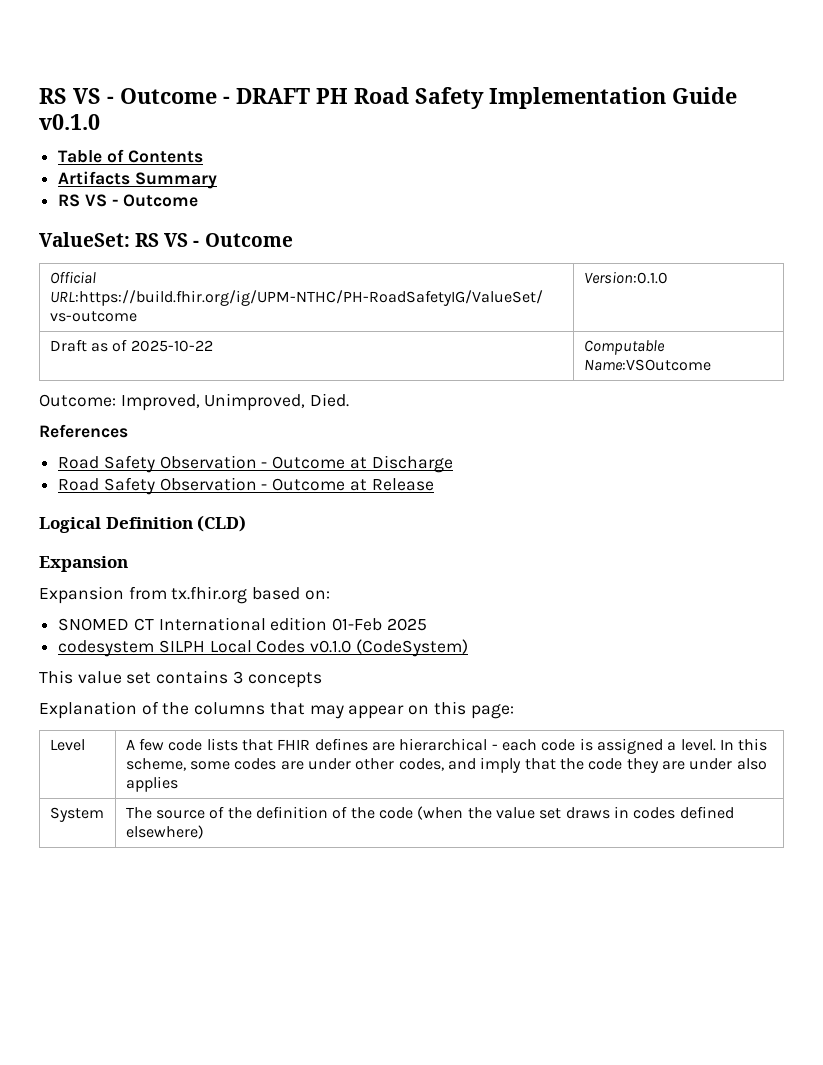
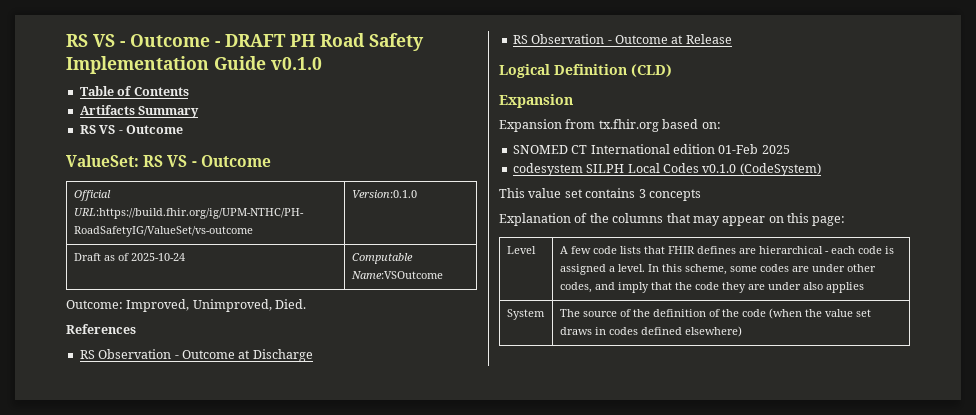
[130,340,213,352] 2025-10-22 -> [130,253,185,261] 2025-10-24
[58,455,155,473] Road Safety -> [79,350,95,359] RS
[58,477,155,495] Road Safety -> [512,35,528,44] RS

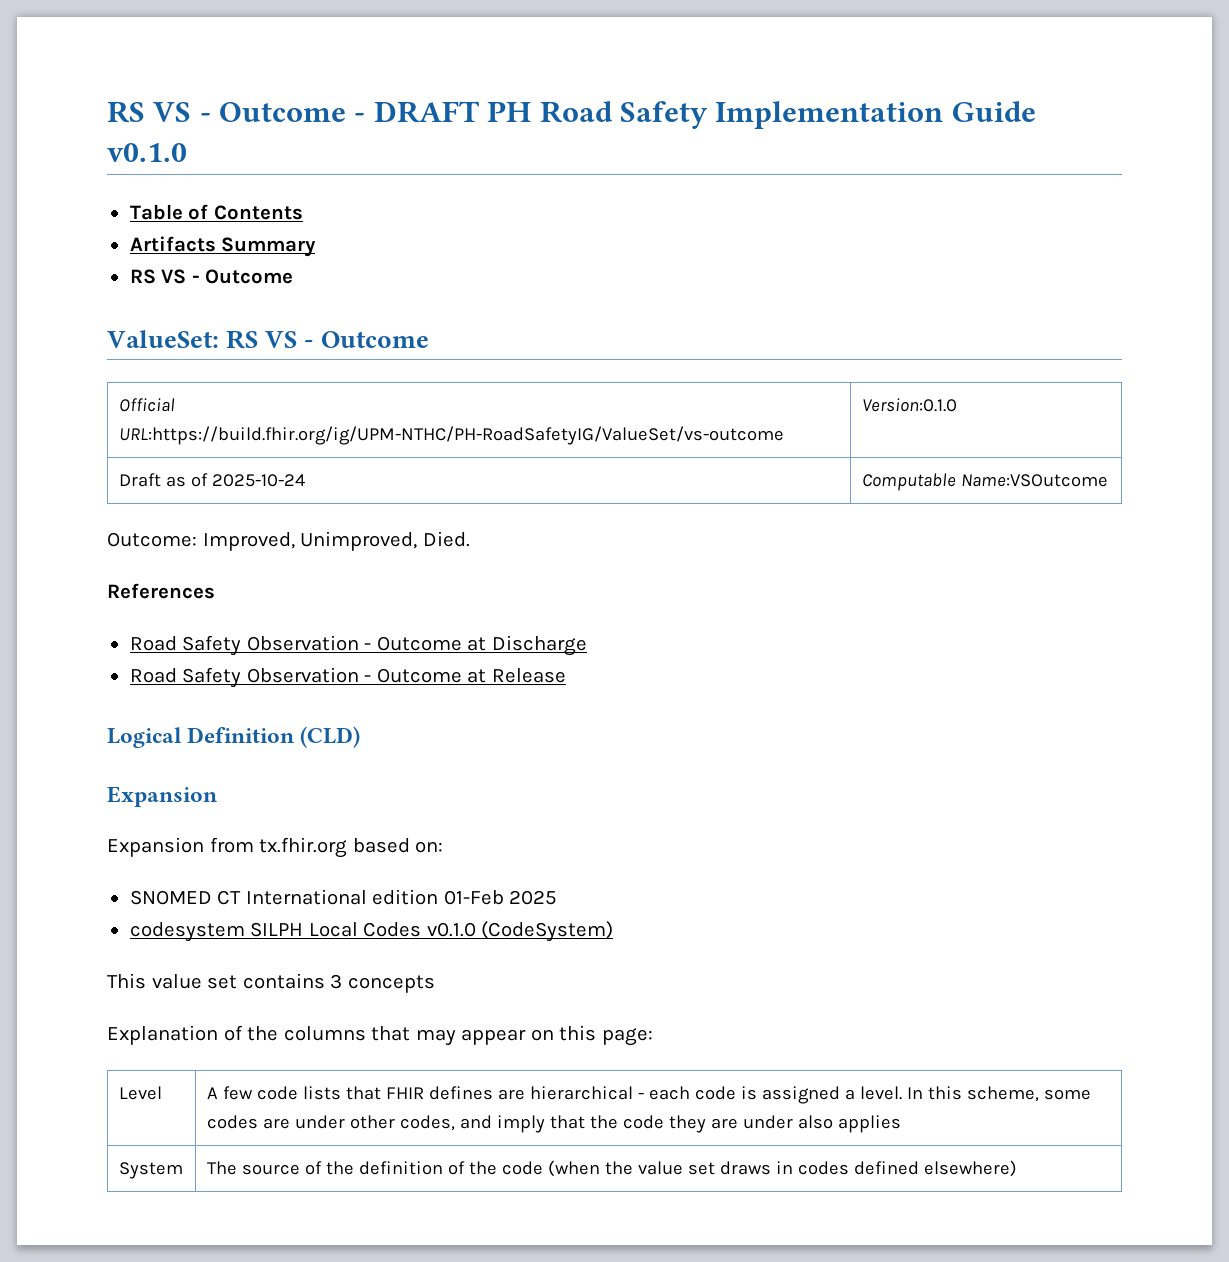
[79,350,95,359] RS -> [129,635,242,656] Road Safety
[512,35,528,44] RS -> [129,667,242,688] Road Safety

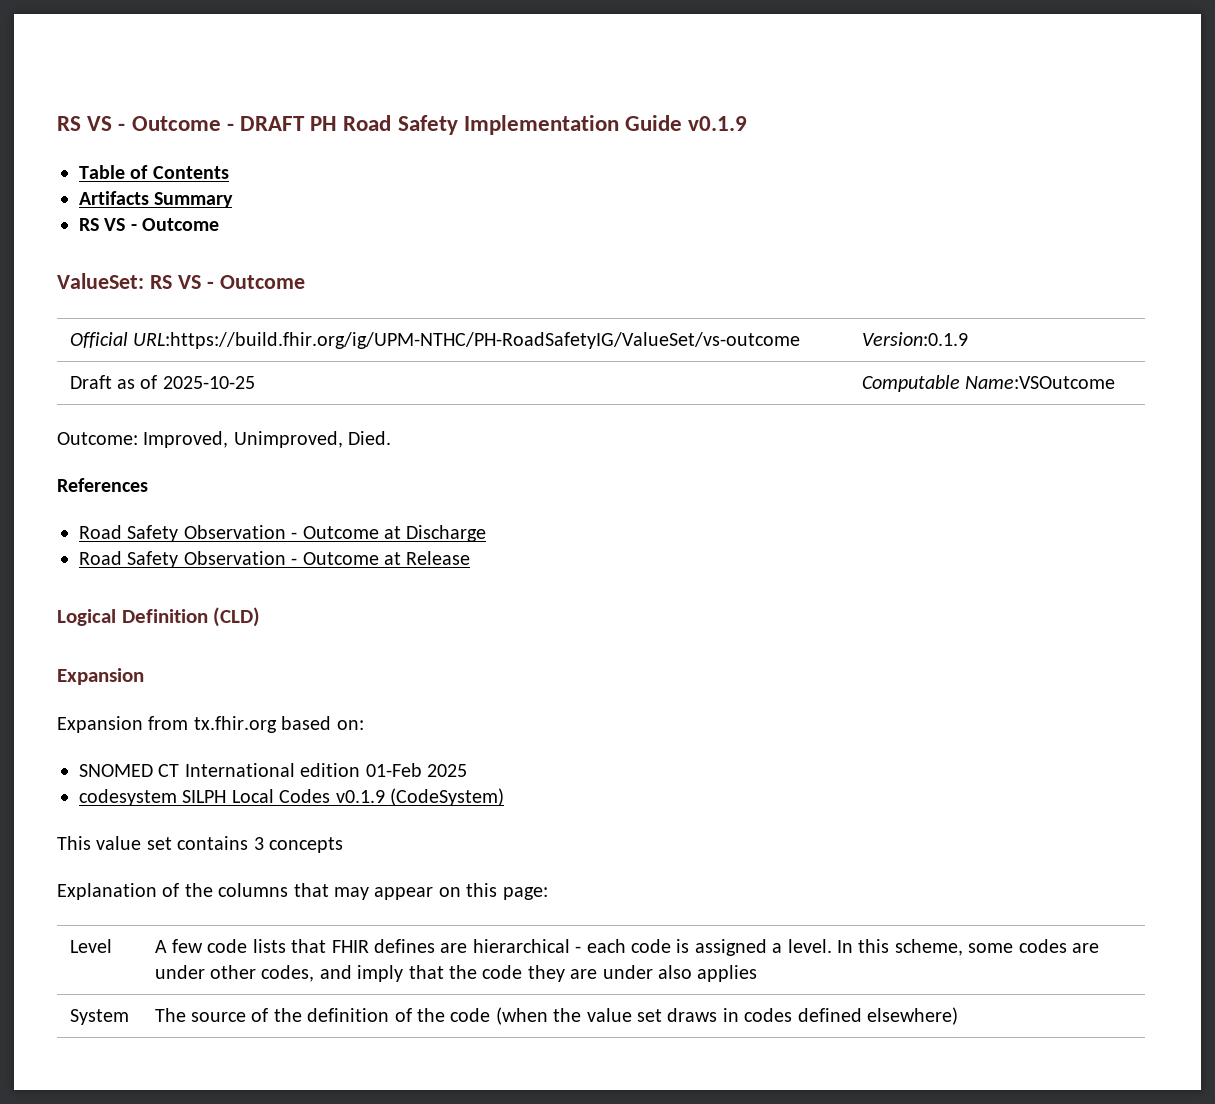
[107,143,187,162] v0.1.0 -> [688,116,748,131] v0.1.9
[861,398,957,412] Version:0.1.0 -> [861,332,968,346] Version:0.1.9
[211,474,305,487] 2025-10-24 -> [162,376,255,389] 2025-10-25
[426,922,476,937] v0.1.0 -> [335,790,385,803] v0.1.9

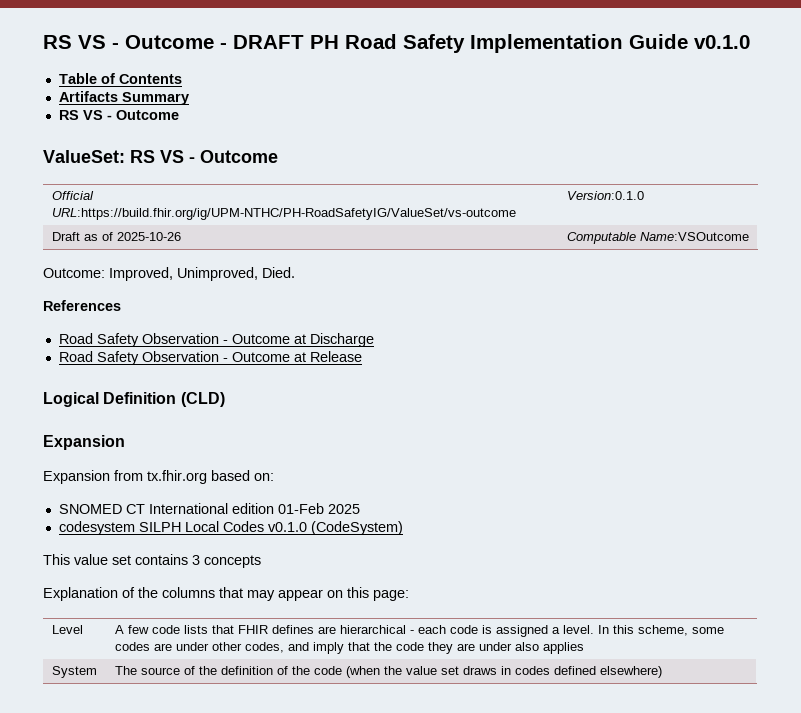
[688,116,748,131] v0.1.9 -> [694,35,750,49] v0.1.0
[861,332,968,346] Version:0.1.9 -> [566,191,644,200] Version:0.1.0
[162,376,255,389] 2025-10-25 -> [116,232,181,241] 2025-10-26
[335,790,385,803] v0.1.9 -> [267,522,307,532] v0.1.0

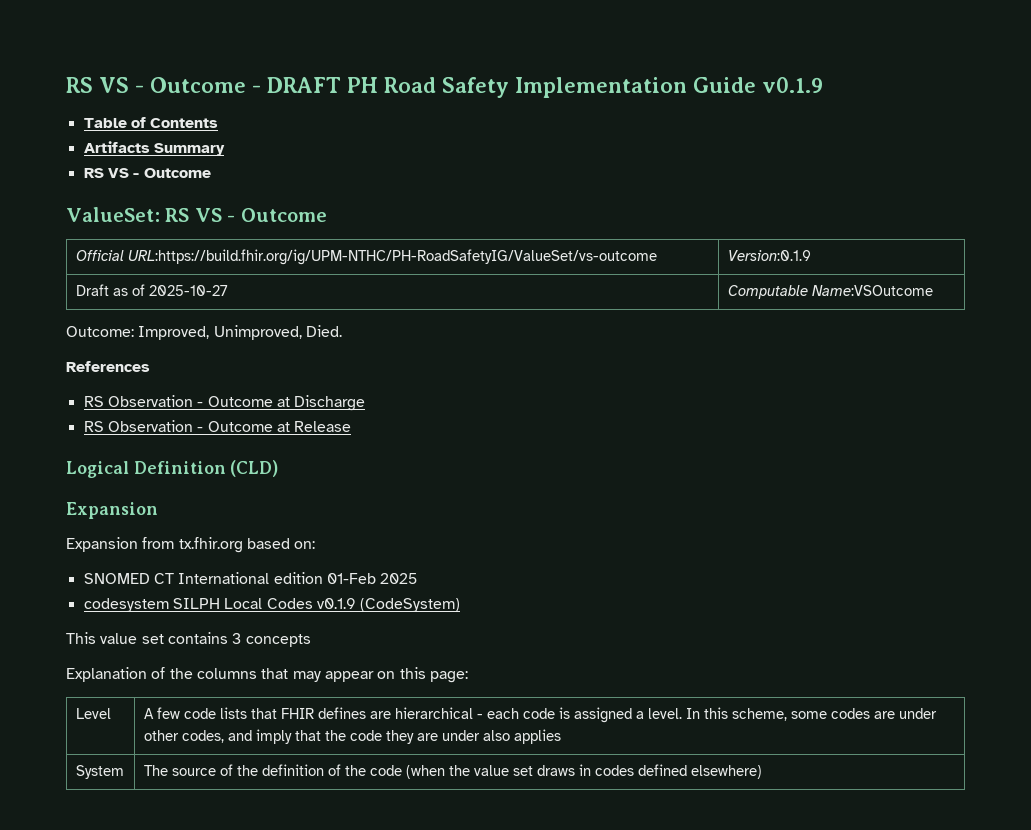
[694,35,750,49] v0.1.0 -> [762,77,823,93] v0.1.9
[566,191,644,200] Version:0.1.0 -> [727,250,811,261] Version:0.1.9
[116,232,181,241] 2025-10-26 -> [148,285,228,296] 2025-10-27
[58,333,139,347] Road Safety -> [83,396,104,407] RS
[58,351,139,365] Road Safety -> [83,421,104,432] RS
[267,522,307,532] v0.1.0 -> [316,598,356,609] v0.1.9

